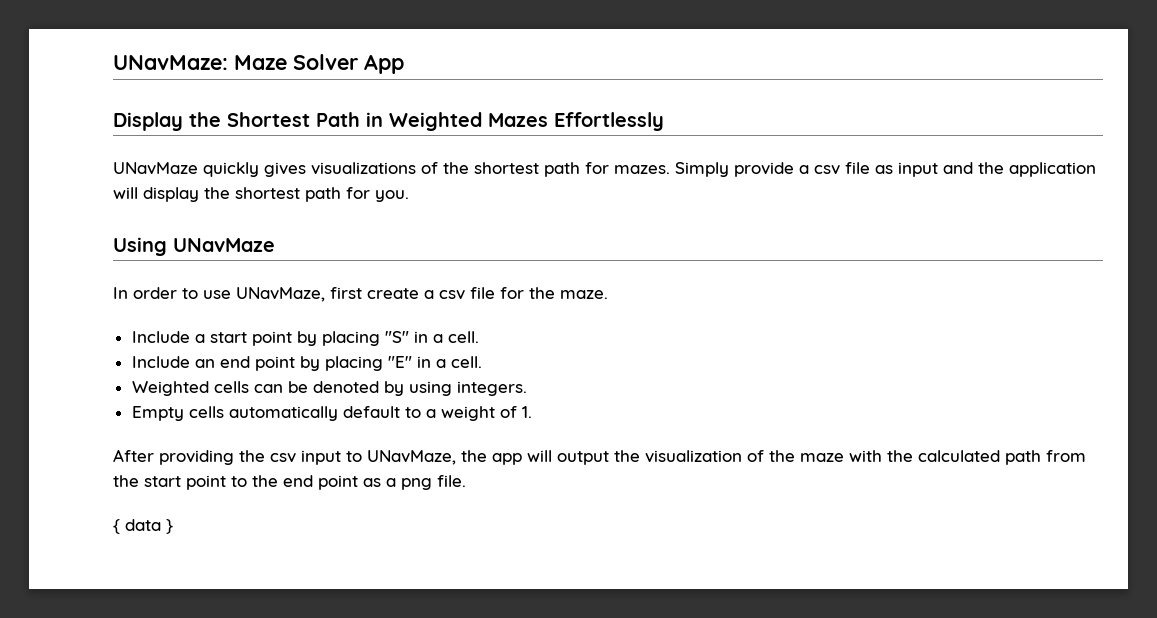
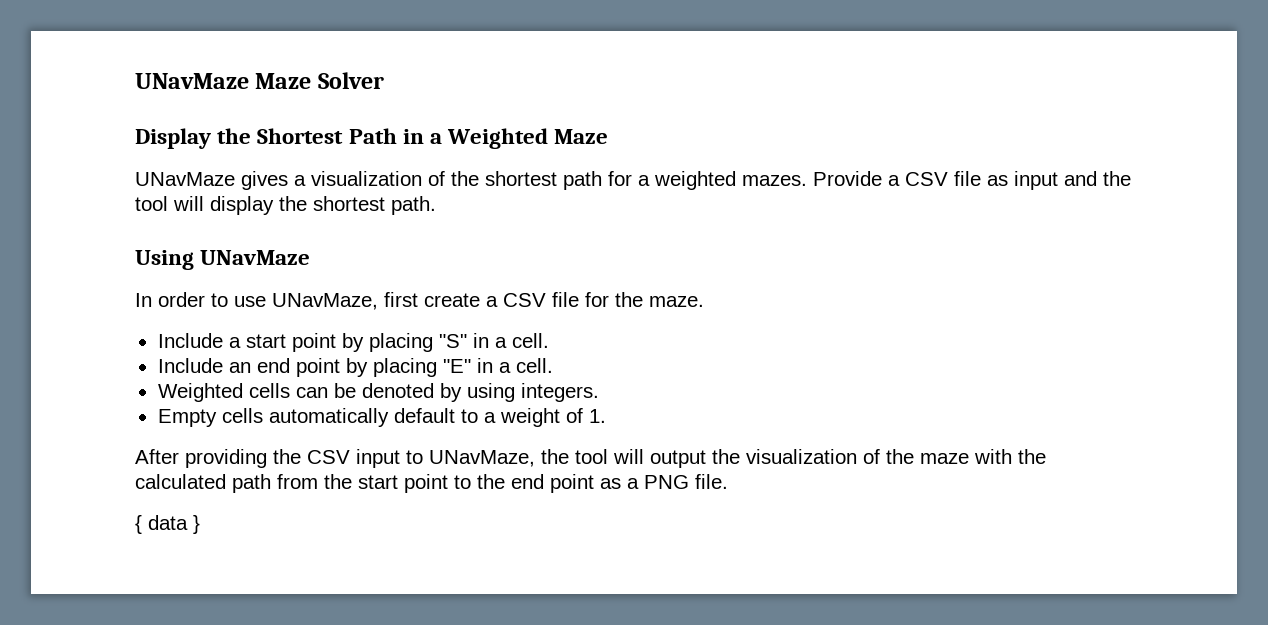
[113,55,228,70] UNavMaze: -> [135,73,249,89] UNavMaze
[364,54,404,74] App -> (384, 80) none
[389,112,664,131] [113,162,416,177] Weighted Mazes Effortlessly // UNavMaze quickly gives visualizations -> [430,128,609,149] [135,171,422,190] a Weighted Maze // UNavMaze gives a visualization
[614,162,840,177] mazes. Simply provide a csv -> [638,171,948,190] a weighted mazes. Provide a CSV
[1009,162,1096,177] application -> [135,196,168,211] tool
[305,187,409,202] path for you. -> [391,196,436,215] path.
[439,290,465,300] csv -> [503,293,546,307] CSV
[270,453,296,463] csv -> [307,450,350,464] CSV
[492,453,522,465] app -> [575,449,608,464] tool
[401,478,432,490] png -> [644,475,689,489] PNG

